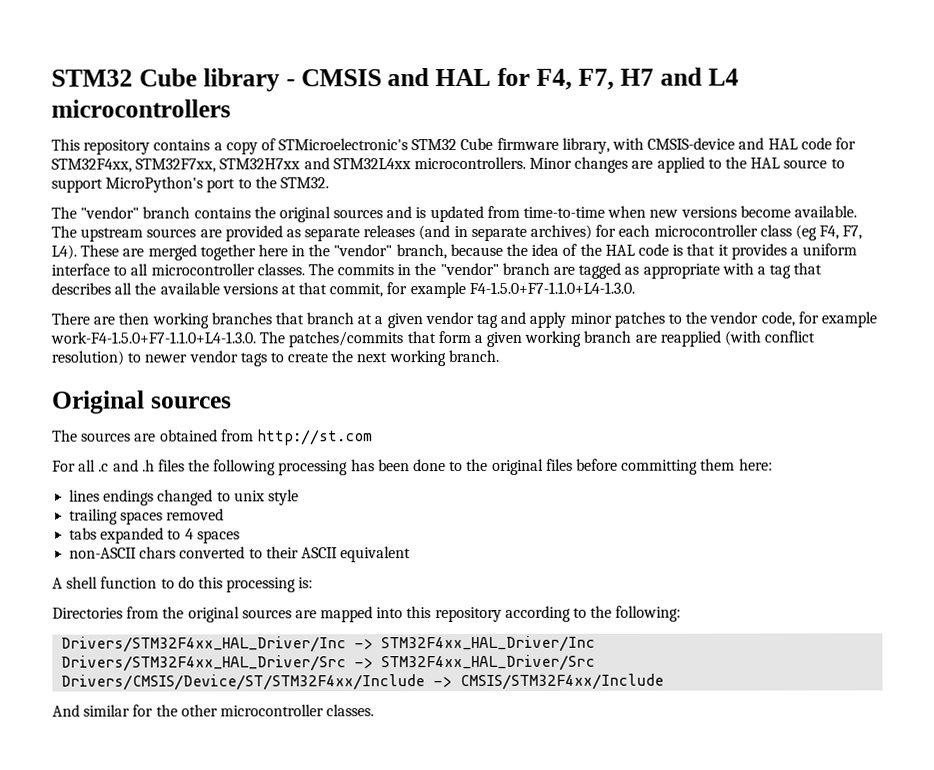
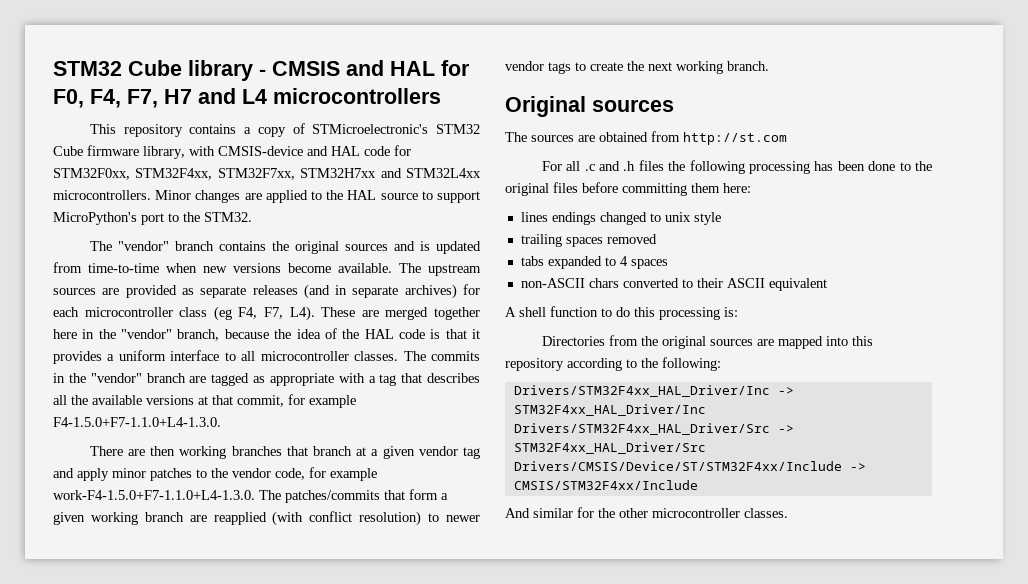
(531, 76) none -> [53,89,84,108] F0,
(856, 143) none -> [53,168,130,180] STM32F0xx,

